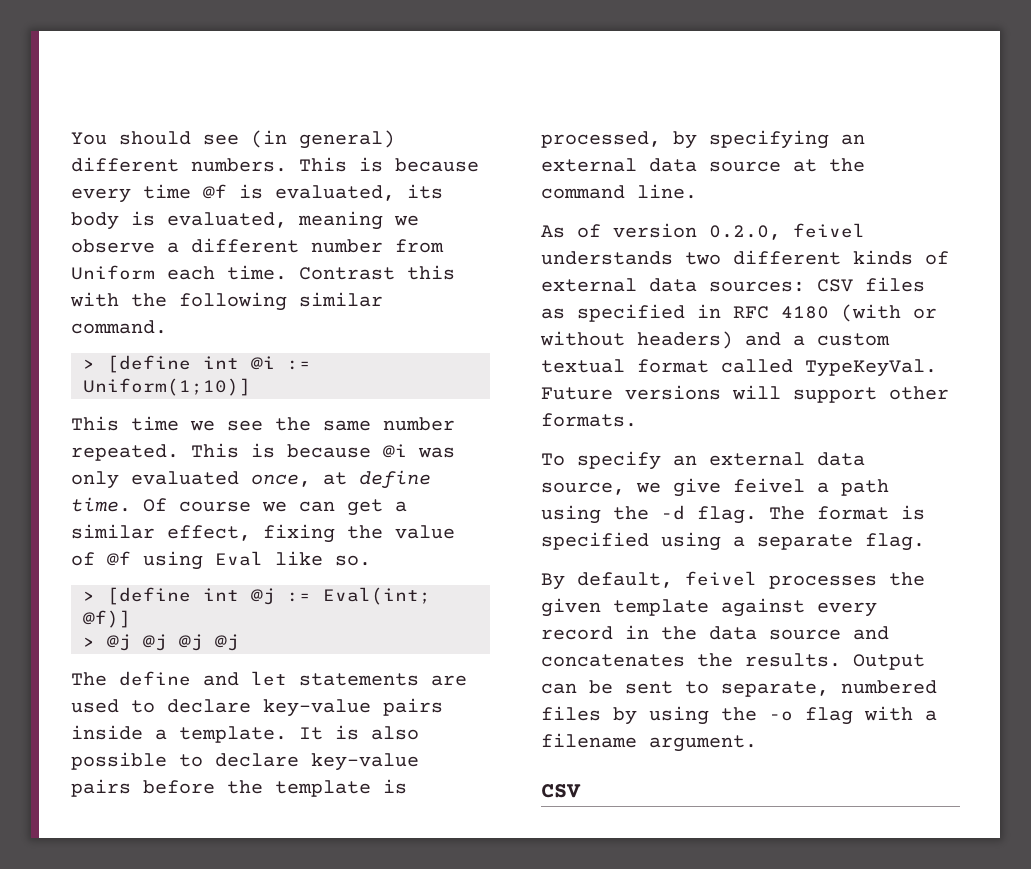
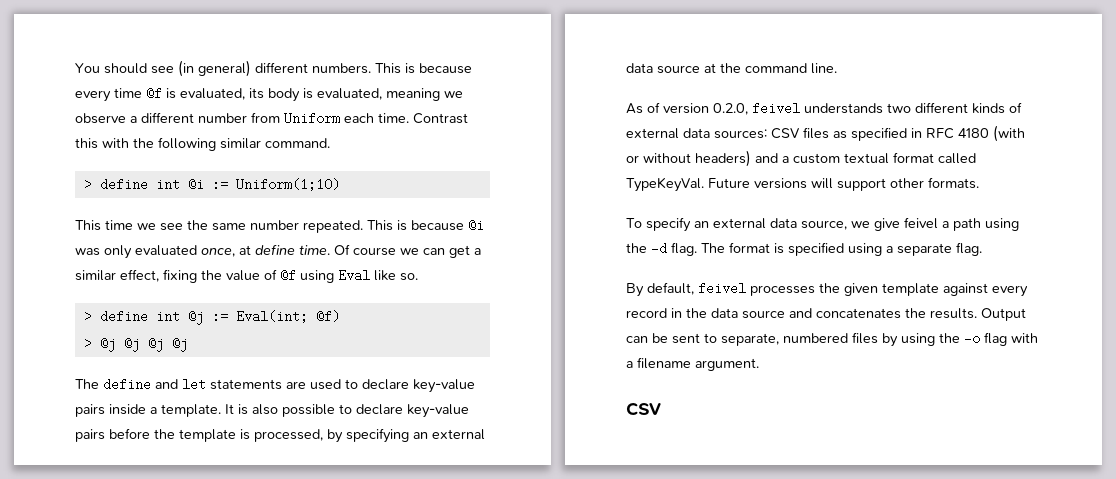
[107,355,191,373] [define -> [99,178,148,191] define
[83,378,251,396] Uniform(1;10)] -> [235,178,340,191] Uniform(1;10)
[107,587,191,605] [define -> [99,310,148,323] define
[83,610,131,628] @f)] -> [315,310,340,323] @f)

